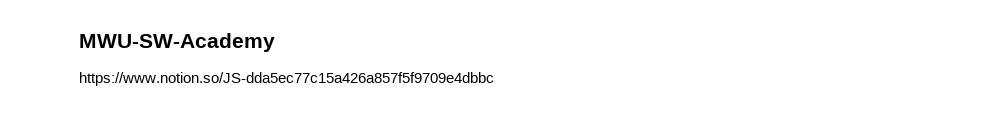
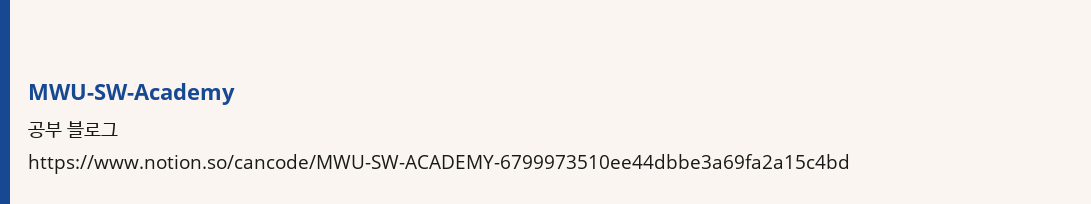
[79,72,494,86] https://www.notion.so/JS-dda5ec77c15a426a857f5f9709e4dbbc -> [28,121,118,138] [28,154,850,174] 공부 블로그 // https://www.notion.so/cancode/MWU-SW-ACADEMY-6799973510ee44dbbe3a69fa2a15c4bd

